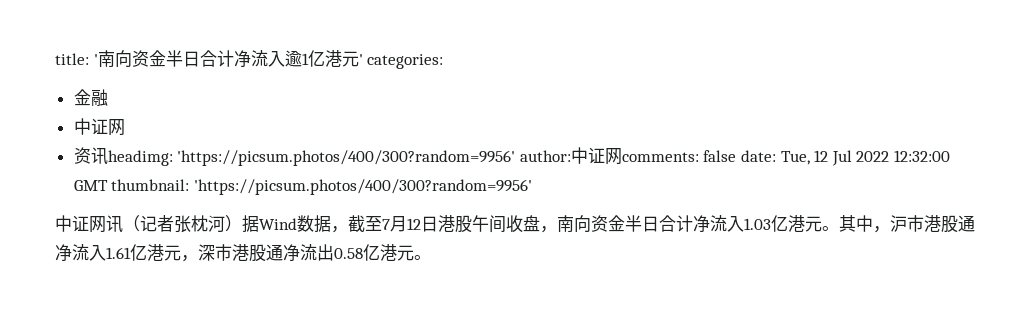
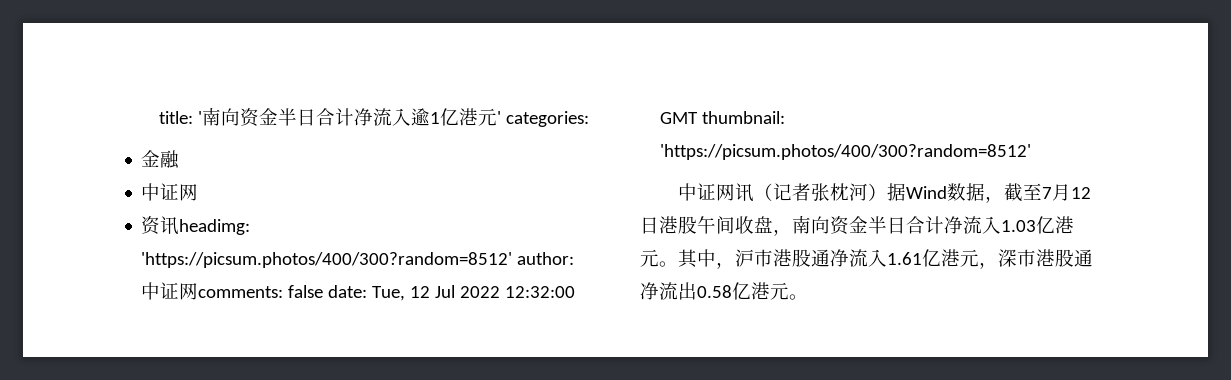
[177,150,516,166] 'https://picsum.photos/400/300?random=9956' -> [141,252,513,268] 'https://picsum.photos/400/300?random=8512'
[193,179,532,195] 'https://picsum.photos/400/300?random=9956' -> [660,144,1032,160] 'https://picsum.photos/400/300?random=8512'

